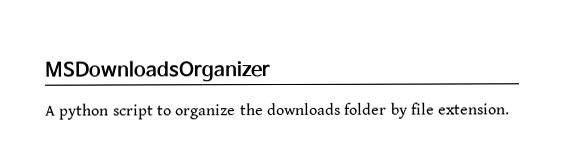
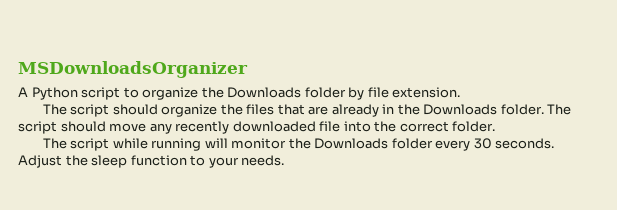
[59,103,110,120] python -> [31,87,78,100] Python
[266,102,341,116] downloads -> [227,87,302,98] Downloads
(511, 109) none -> [42,104,572,117] [18,121,496,134] [42,138,555,151] [18,155,285,168] // The script should organize the files that are already in the Downloads folder. The script should move any recently downloaded file into the correct folder. // The script while running will monitor the Downloads folder every 30 seconds. Adjust the sleep function to your needs.

